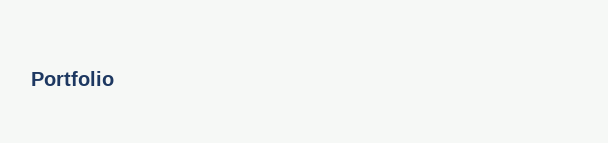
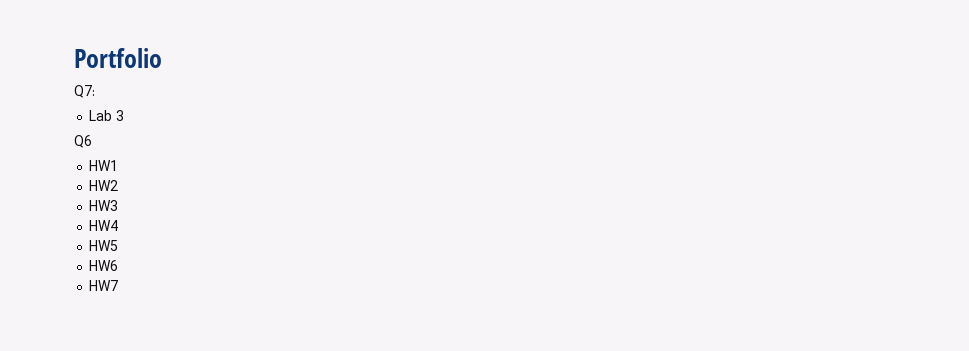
(114, 78) none -> [74,85,95,98] [89,110,125,121] [74,135,92,148] [89,160,119,171] [89,180,119,191] [89,200,119,211] [89,220,119,231] [89,240,119,251] [89,260,119,271] [89,280,119,291] // Q7: // Lab 3 // Q6 // HW1 // HW2 // HW3 // HW4 // HW5 // HW6 // HW7

